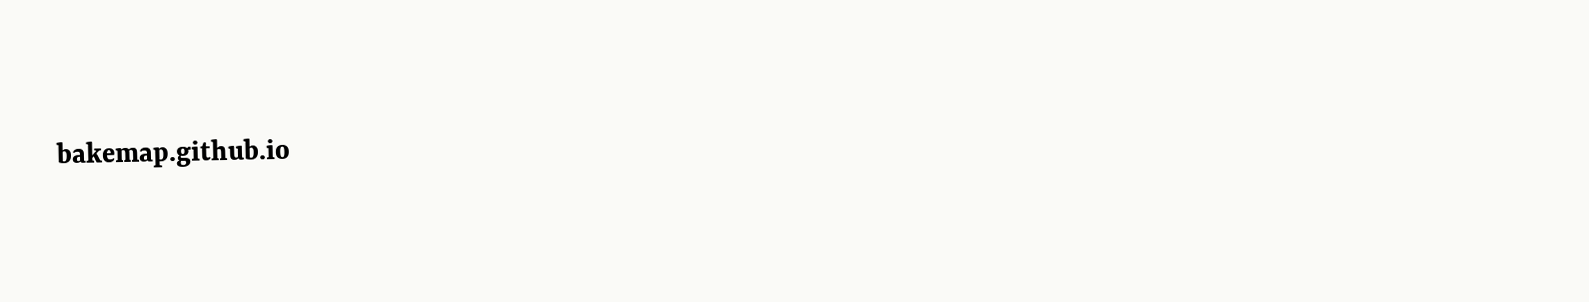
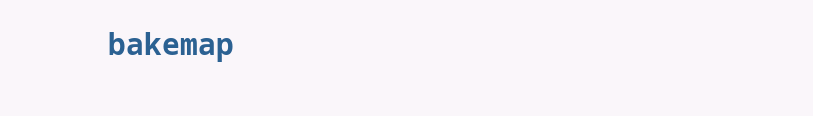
[55,137,291,170] bakemap.github.io -> [108,32,234,62] bakemap

